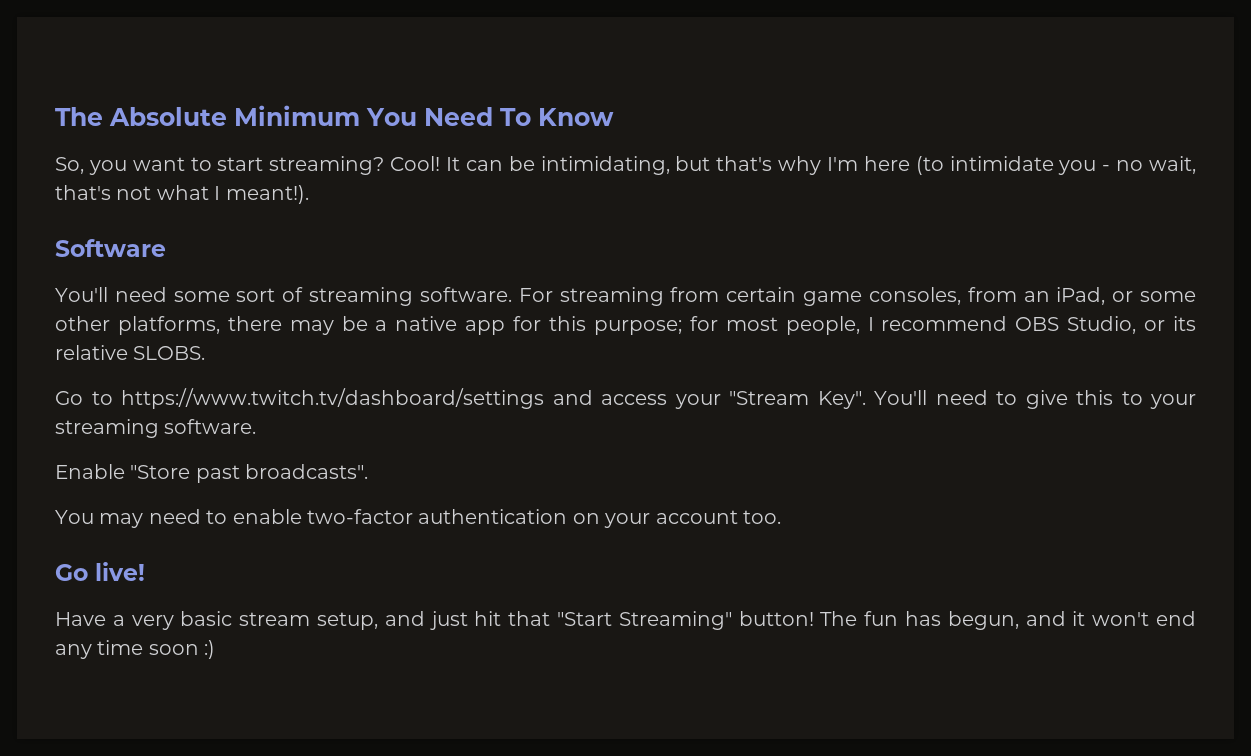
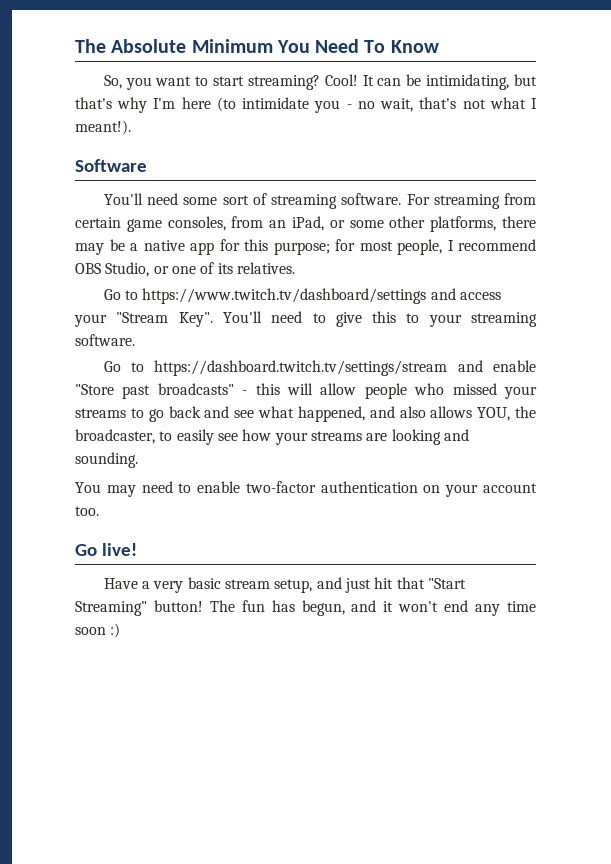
[1173,316,1197,331] [55,345,206,360] its relative SLOBS. -> [171,262,295,274] one of its relatives.
[55,464,369,483] Enable "Store past broadcasts". -> [103,360,537,376] [75,383,537,399] [75,406,536,422] [75,429,469,445] [75,452,138,468] Go to https://dashboard.twitch.tv/settings/stream and enable "Store past broadcasts" - this will allow people who missed your streams to go back and see what happened, and also allows YOU, the broadcaster, to easily see how your streams are looking and sounding.

